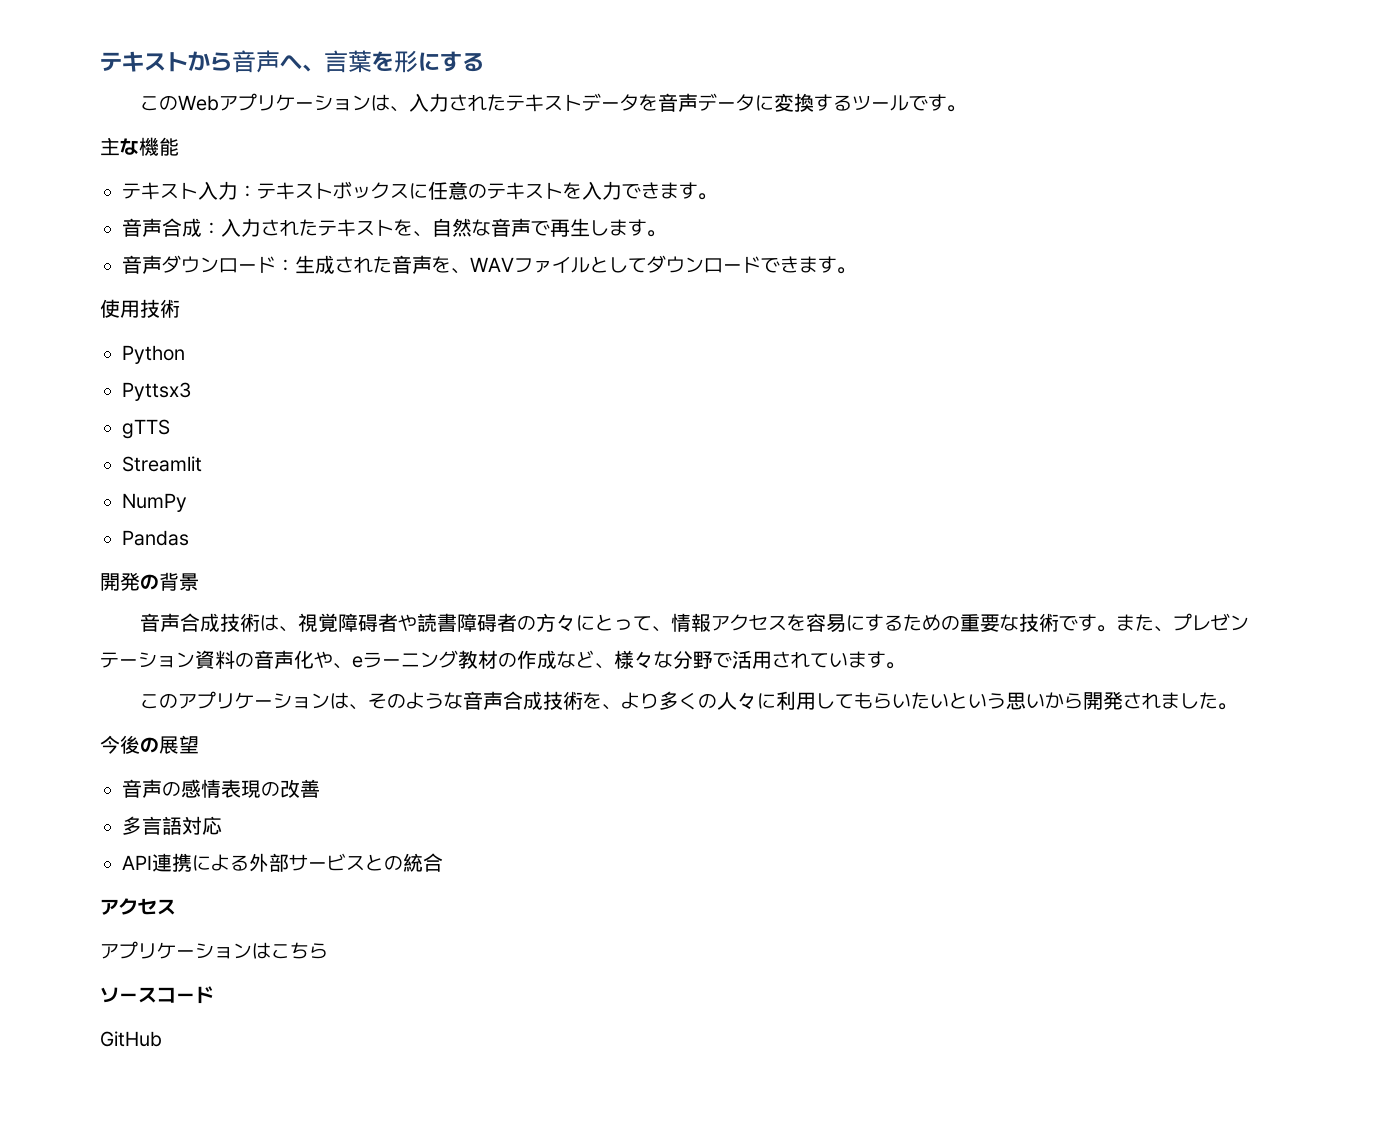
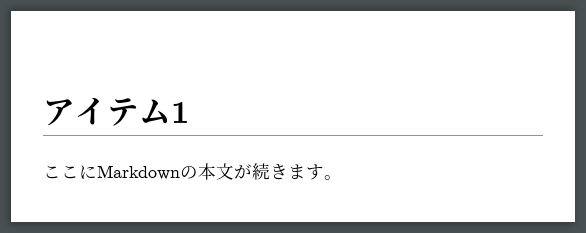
[100,50,484,73] [139,93,966,112] [100,137,179,156] [122,181,717,200] [122,218,666,237] [122,255,856,274] [100,299,180,318] [122,345,185,364] [122,382,191,401] [122,419,170,439] [122,456,202,472] [122,493,187,512] [122,530,189,546] [100,572,199,591] [139,613,1249,633] [100,650,905,669] [139,691,1237,710] [100,735,199,754] [122,779,320,798] [122,816,222,835] [122,853,443,872] [100,898,176,915] [100,941,328,959] [100,986,214,1004] [100,1031,162,1047] テキストから音声へ、言葉を形にする // このWebアプリケーションは、入力されたテキストデータを音声データに変換するツールです。 // 主な機能 // テキスト入力：テキストボックスに任意のテキストを入力できます。 // 音声合成：入力されたテキストを、自然な音声で再生します。 // 音声ダウンロード：生成された音声を、WAVファイルとしてダウンロードできます。 // 使用技術 // Python // Pyttsx3 // gTTS // Streamlit // NumPy // Pandas // 開発の背景 // 音声合成技術は、視覚障碍者や読書障碍者の方々にとって、情報アクセスを容易にするための重要な技術です。また、プレゼンテーション資料の音声化や、eラーニング教材の作成など、様々な分野で活用されています。 // このアプリケーションは、そのような音声合成技術を、より多くの人々に利用してもらいたいという思いから開発されました。 // 今後の展望 // 音声の感情表現の改善 // 多言語対応 // API連携による外部サービスとの統合 // アクセス // アプリケーションはこちら // ソースコード // GitHub -> [43,97,189,126] [43,163,342,180] アイテム1 // ここにMarkdownの本文が続きます。

